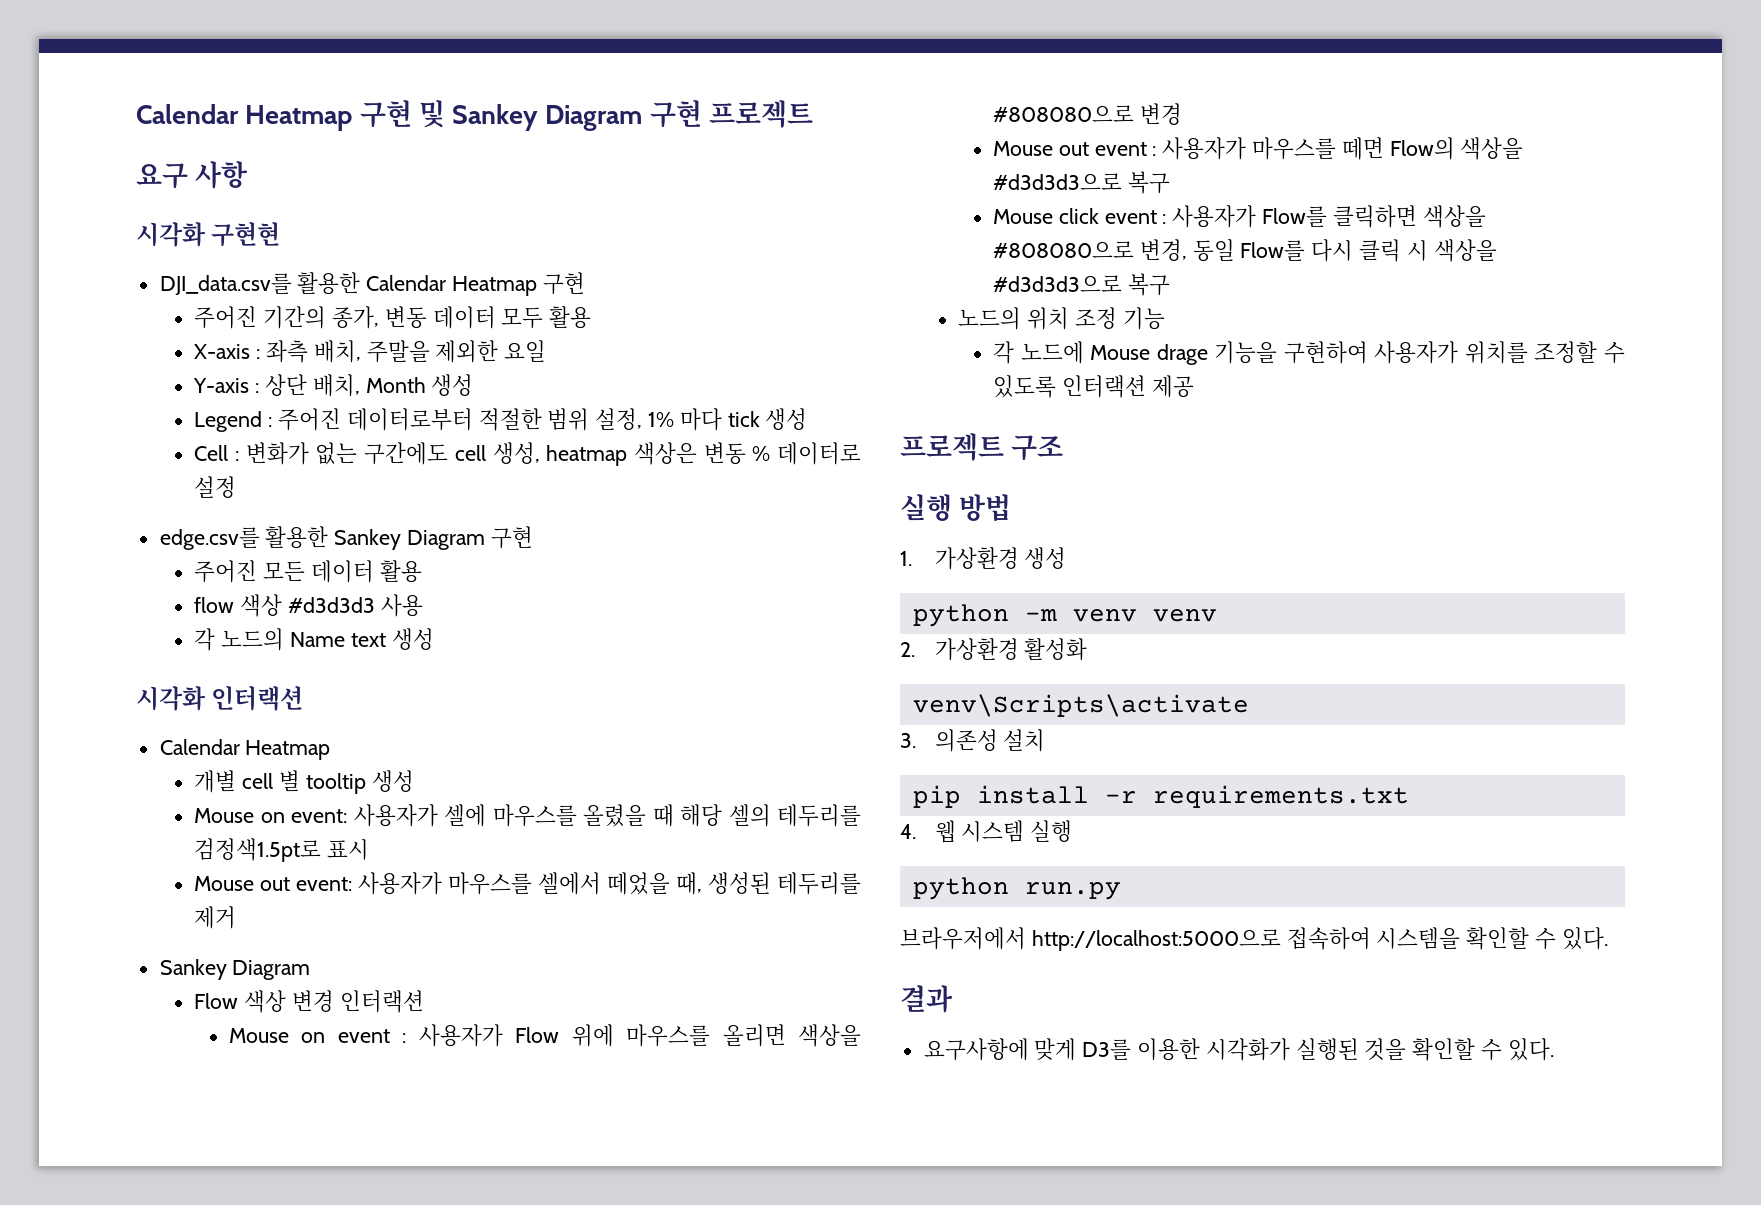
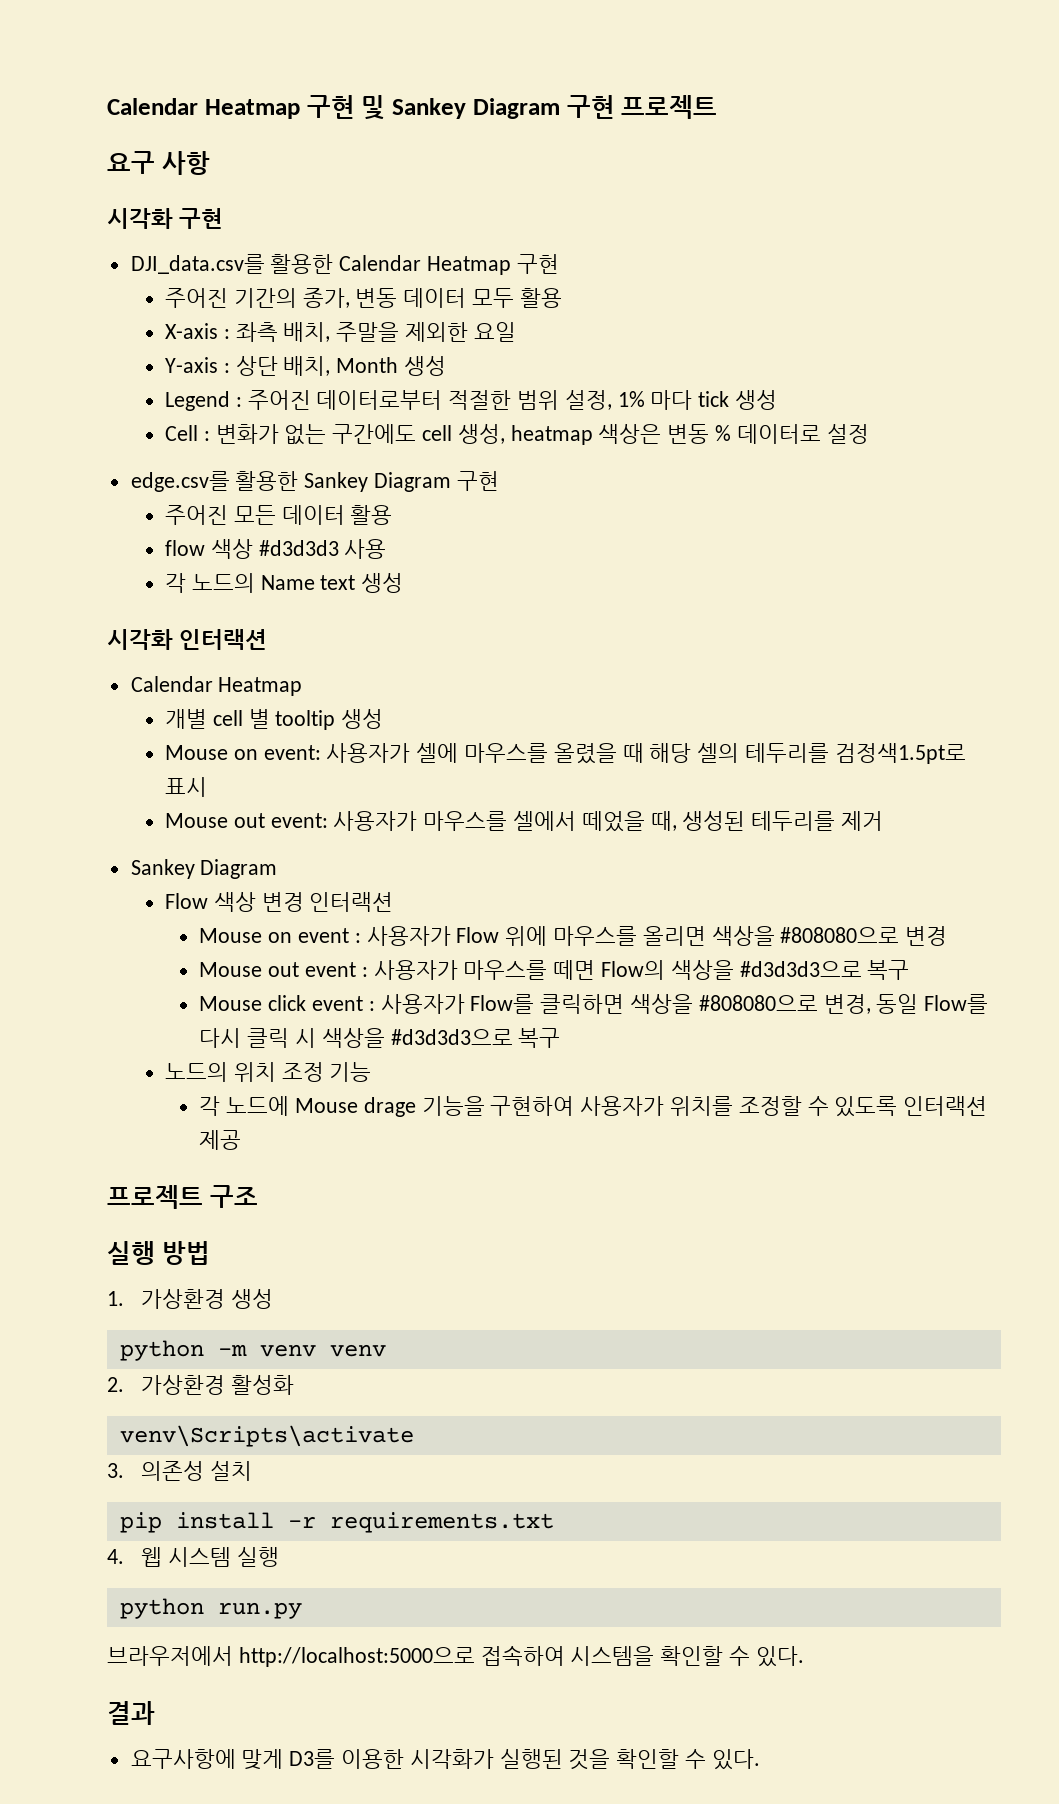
[211,222,281,247] 구현현 -> [179,208,224,229] 구현

